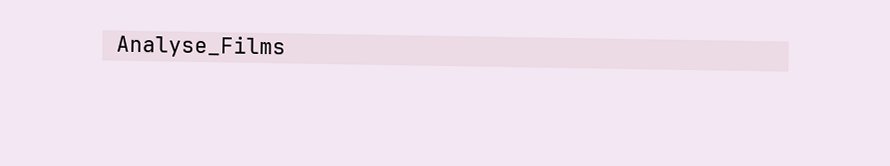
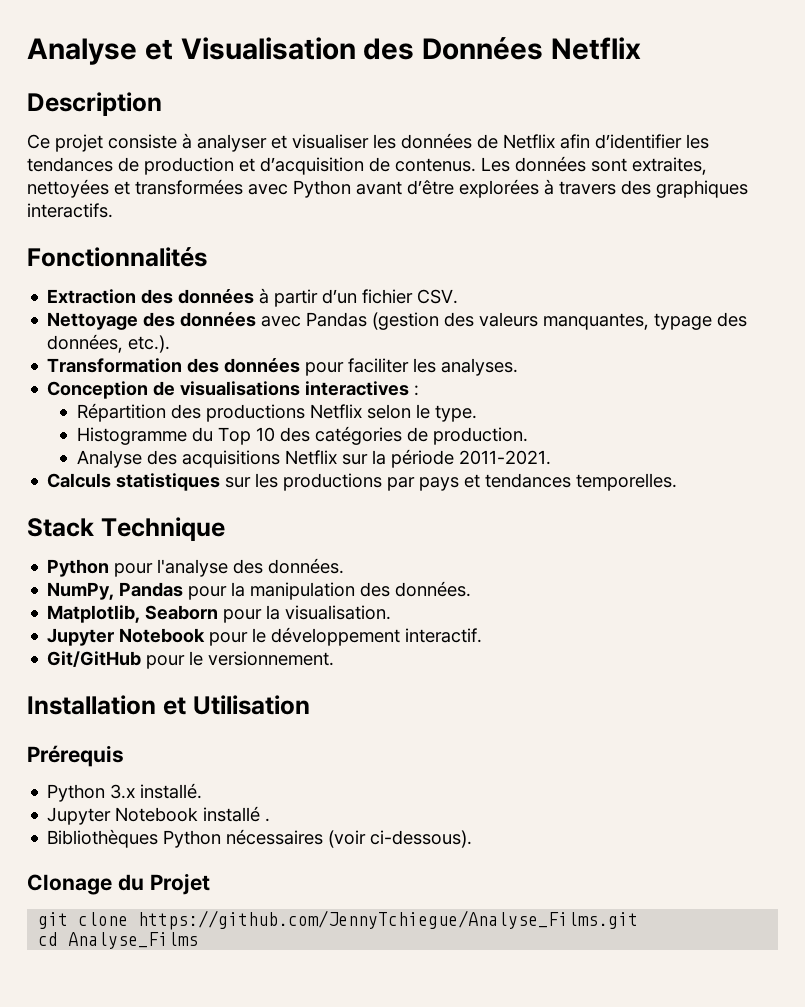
(115, 46) none -> [27,37,642,65] [27,92,162,116] [27,133,709,152] [27,156,707,175] [27,179,748,198] [27,203,113,218] [27,247,207,267] [47,288,459,307] [47,312,748,330] [47,334,171,353] [47,358,519,376] [47,381,420,399] [76,403,477,422] [76,426,528,445] [76,449,551,468] [47,473,678,491] [27,517,225,541] [47,558,345,577] [47,581,472,600] [47,605,392,623] [47,627,483,646] [47,651,335,669] [27,695,310,715] [27,745,124,767] [47,783,203,802] [47,806,271,825] [47,829,473,848] [27,873,210,895] [38,910,639,930] [38,932,59,946] Analyse et Visualisation des Données Netflix // Description // Ce projet consiste à analyser et visualiser les données de Netflix afin d’identifier les tendances de production et d’acquisition de contenus. Les données sont extraites, nettoyées et transformées avec Python avant d’être explorées à travers des graphiques interactifs. // Fonctionnalités // Extraction des données à partir d’un fichier CSV. // Nettoyage des données avec Pandas (gestion des valeurs manquantes, typage des données, etc.). // Transformation des données pour faciliter les analyses. // Conception de visualisations interactives : // Répartition des productions Netflix selon le type. // Histogramme du Top 10 des catégories de production. // Analyse des acquisitions Netflix sur la période 2011-2021. // Calculs statistiques sur les productions par pays et tendances temporelles. // Stack Technique // Python pour l'analyse des données. // NumPy, Pandas pour la manipulation des données. // Matplotlib, Seaborn pour la visualisation. // Jupyter Notebook pour le développement interactif. // Git/GitHub pour le versionnement. // Installation et Utilisation // Prérequis // Python 3.x installé. // Jupyter Notebook installé . // Bibliothèques Python nécessaires (voir ci-dessous). // Clonage du Projet // git clone https://github.com/JennyTchiegue/Analyse_Films.git // cd

